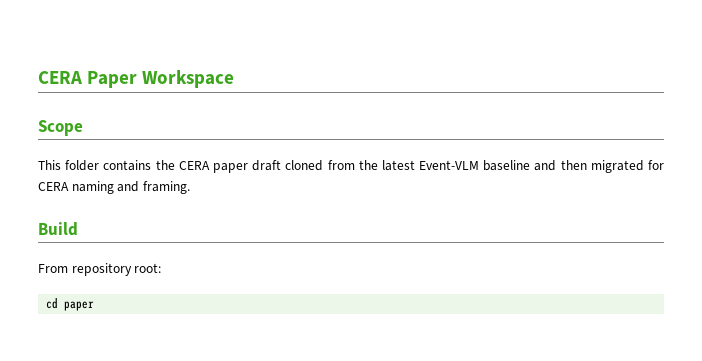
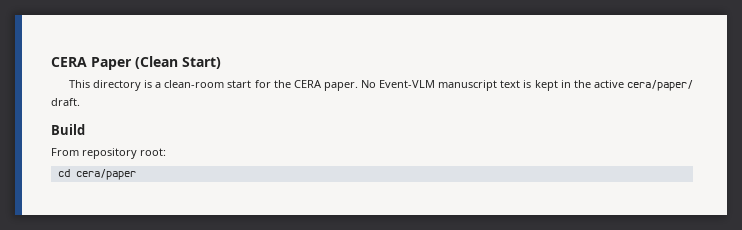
[142,70,235,88] [38,120,83,136] Workspace // Scope -> [135,56,221,69] (Clean Start)
[65,160,664,173] [38,181,190,194] folder contains the CERA paper draft cloned from the latest Event-VLM baseline and then migrated for CERA naming and framing. -> [93,80,693,91] [51,98,80,106] directory is a clean-room start for the CERA paper. No Event-VLM manuscript text is kept in the active cera/paper/ draft.
[64,301,95,311] paper -> [75,169,136,180] cera/paper

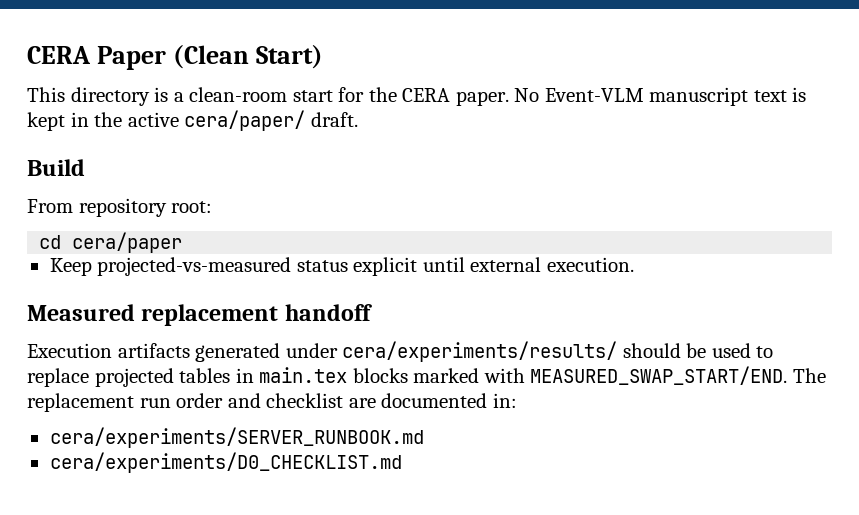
(136, 174) none -> [49,257,634,276] [27,304,372,326] [27,341,774,362] [27,366,826,387] [27,393,517,412] [49,427,424,448] [49,452,402,473] // Keep projected-vs-measured status explicit until external execution. // Measured replacement handoff // Execution artifacts generated under cera/experiments/results/ should be used to replace projected tables in main.tex blocks marked with MEASURED_SWAP_START/END. The replacement run order and checklist are documented in: // cera/experiments/SERVER_RUNBOOK.md // cera/experiments/D0_CHECKLIST.md

